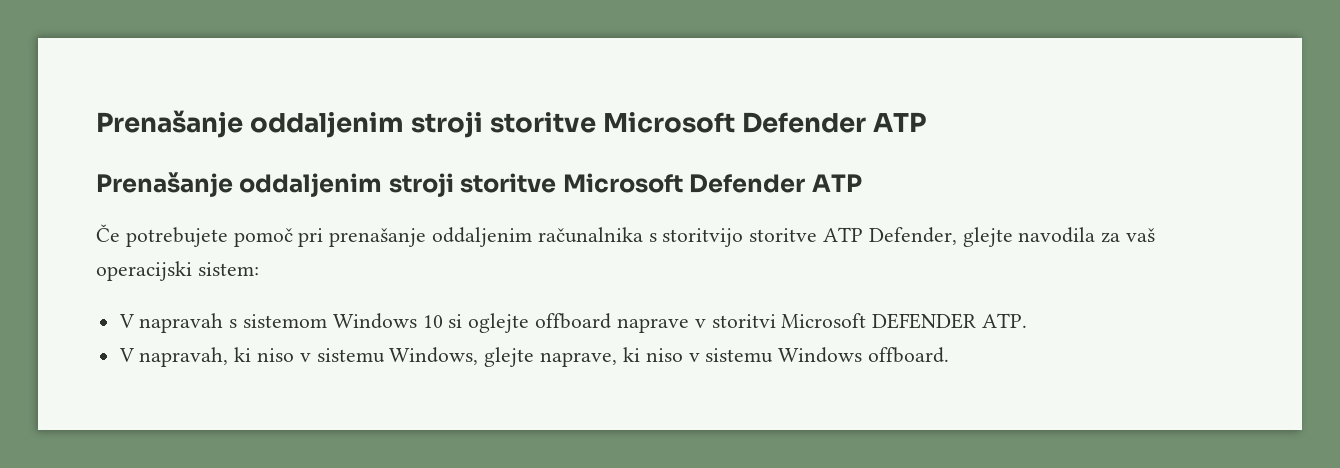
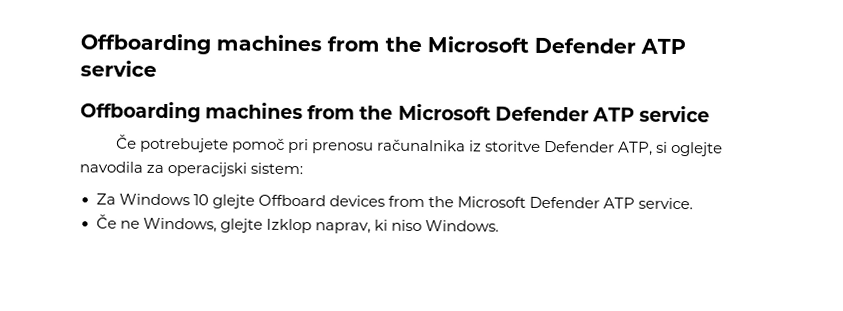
[96,110,927,138] [96,172,862,197] Prenašanje oddaljenim stroji storitve Microsoft Defender ATP // Prenašanje oddaljenim stroji storitve Microsoft Defender ATP -> [80,33,686,55] [80,60,157,77] [80,101,710,123] Offboarding machines from the Microsoft Defender ATP service // Offboarding machines from the Microsoft Defender ATP service
[329,227,1013,247] prenašanje oddaljenim računalnika s storitvijo storitve ATP Defender, glejte -> [311,139,724,157] prenosu računalnika iz storitve Defender ATP, si oglejte
[1126,228,1156,242] vaš -> (165, 168) none
[118,313,1027,333] [118,347,949,367] V napravah s sistemom Windows 10 si oglejte offboard naprave v storitvi Microsoft DEFENDER ATP. // V napravah, ki niso v sistemu Windows, glejte naprave, ki niso v sistemu Windows offboard. -> [95,193,694,210] [95,214,499,234] Za Windows 10 glejte Offboard devices from the Microsoft Defender ATP service. // Če ne Windows, glejte Izklop naprav, ki niso Windows.

